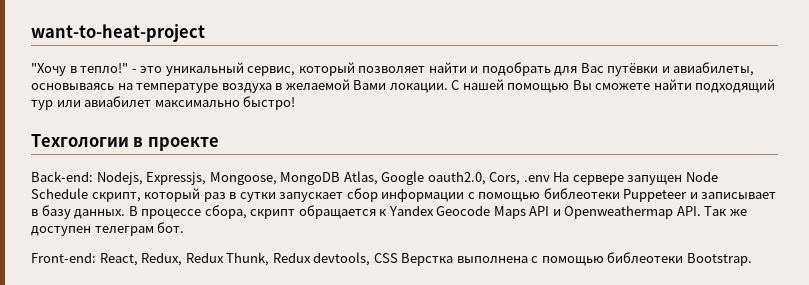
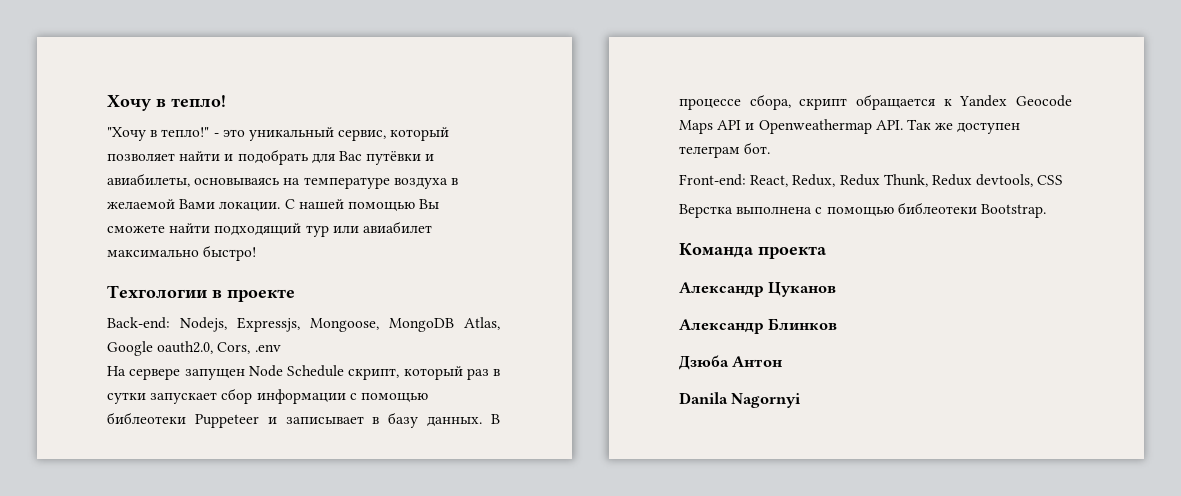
[31,24,205,42] want-to-heat-project -> [107,95,226,111] Хочу в тепло!
(550, 178) none -> (281, 348) //
(398, 258) none -> (1064, 180) //
(752, 259) none -> [679,243,827,259] [679,282,837,297] [679,318,838,334] [679,355,784,370] [679,392,802,408] // Команда проекта // Александр Цуканов // Александр Блинков // Дзюба Антон // Danila Nagornyi

